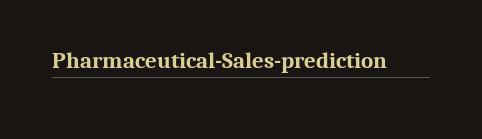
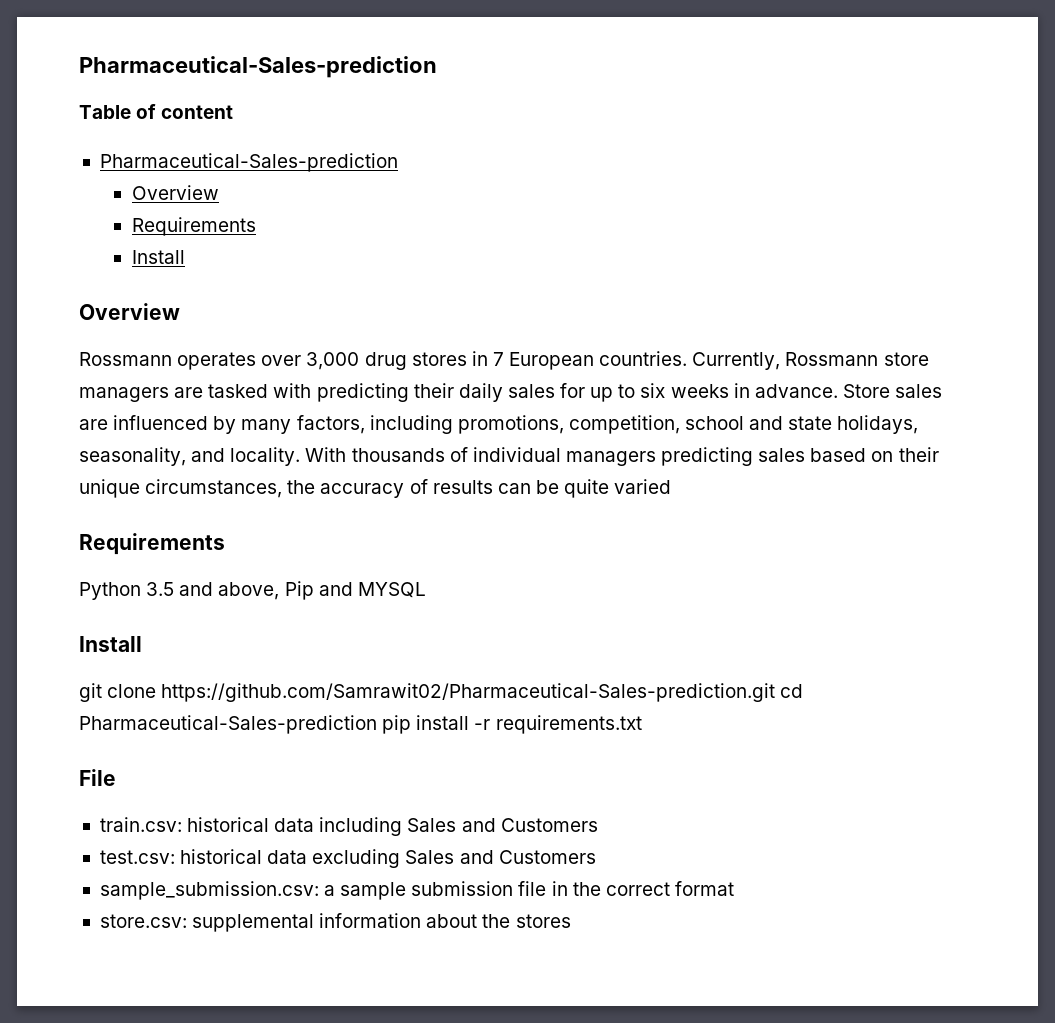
[52,52,387,73] Pharmaceutical-Sales-prediction -> [79,56,437,78] [79,104,234,119] [99,153,398,172] [131,185,219,200] [131,217,256,236] [131,250,185,264] [79,303,180,320] [79,351,929,370] [79,383,943,402] [79,415,919,434] [79,447,939,466] [79,479,672,498] [79,533,225,555] [79,581,426,600] [79,636,142,652] [79,683,804,702] [79,715,642,734] [79,769,116,786] [99,817,598,836] [99,849,596,868] [99,881,734,900] [99,913,571,932] Pharmaceutical-Sales-prediction // Table of content // Pharmaceutical-Sales-prediction // Overview // Requirements // Install // Overview // Rossmann operates over 3,000 drug stores in 7 European countries. Currently, Rossmann store managers are tasked with predicting their daily sales for up to six weeks in advance. Store sales are influenced by many factors, including promotions, competition, school and state holidays, seasonality, and locality. With thousands of individual managers predicting sales based on their unique circumstances, the accuracy of results can be quite varied // Requirements // Python 3.5 and above, Pip and MYSQL // Install // git clone https://github.com/Samrawit02/Pharmaceutical-Sales-prediction.git cd Pharmaceutical-Sales-prediction pip install -r requirements.txt // File // train.csv: historical data including Sales and Customers // test.csv: historical data excluding Sales and Customers // sample_submission.csv: a sample submission file in the correct format // store.csv: supplemental information about the stores

